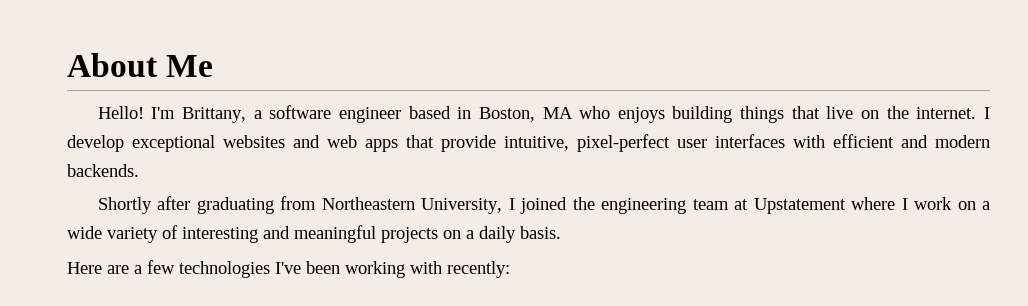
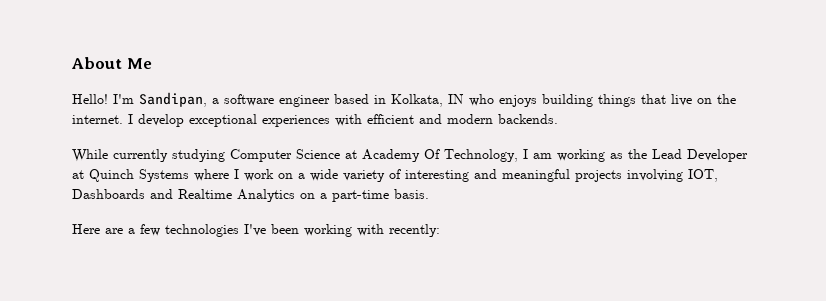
[181,107,246,123] Brittany, -> [139,92,207,107] Sandipan,
[478,107,573,122] Boston, MA -> [391,94,464,107] Kolkata, IN
[223,134,785,152] websites and web apps that provide intuitive, pixel-perfect user interfaces -> [262,115,330,127] experiences
[97,196,846,214] Shortly after graduating from Northeastern University, I joined the engineering team at Upstatement -> [72,149,748,162] [72,169,189,182] While currently studying Computer Science at Academy Of Technology, I am working as the Lead Developer at Quinch Systems
[443,226,516,243] on a daily -> [627,169,718,182] [72,189,389,202] involving IOT, Dashboards and Realtime Analytics on a part-time

